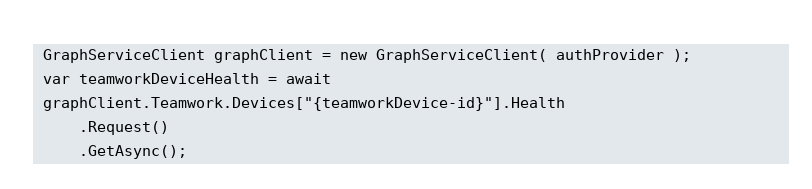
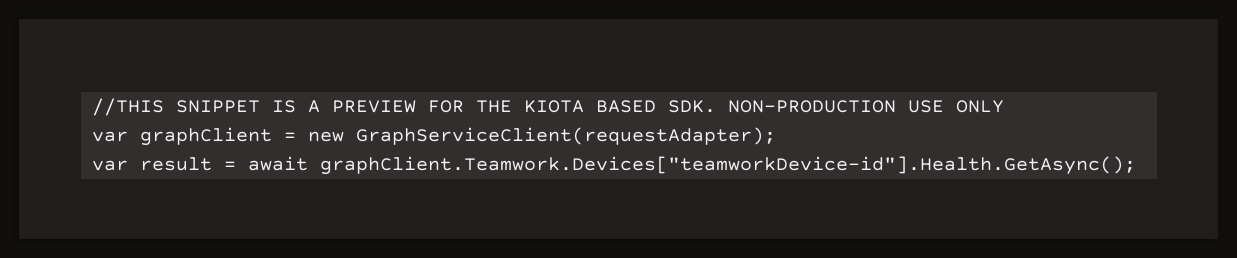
[42,49,691,63] [42,73,259,84] GraphServiceClient graphClient = new GraphServiceClient( authProvider ); // var teamworkDeviceHealth -> [91,98,1004,116] [91,127,776,146] [91,157,212,171] //THIS SNIPPET IS A PREVIEW FOR THE KIOTA BASED SDK. NON-PRODUCTION USE ONLY // var graphClient = new GraphServiceClient(requestAdapter); // var result
[42,97,565,111] [78,121,169,135] [78,145,187,159] graphClient.Teamwork.Devices["{teamworkDevice-id}"].Health // .Request() // .GetAsync(); -> [319,156,1136,175] graphClient.Teamwork.Devices["teamworkDevice-id"].Health.GetAsync();

